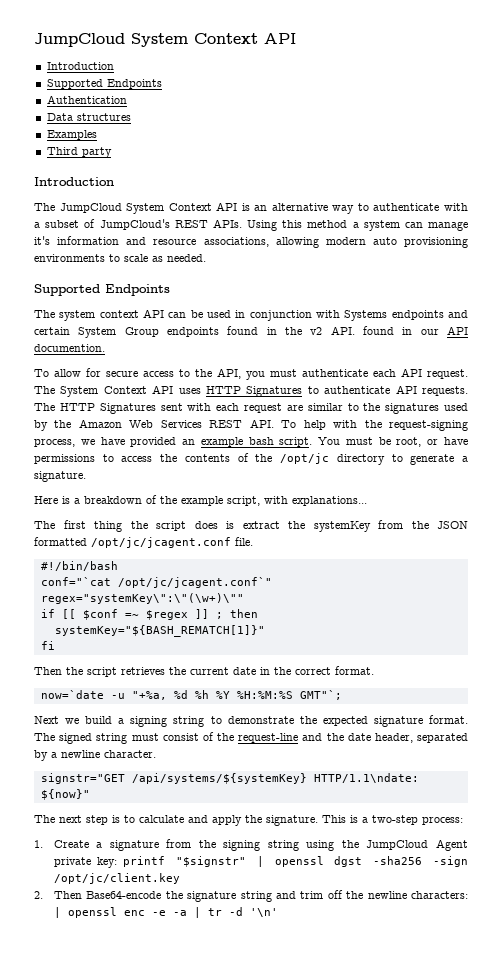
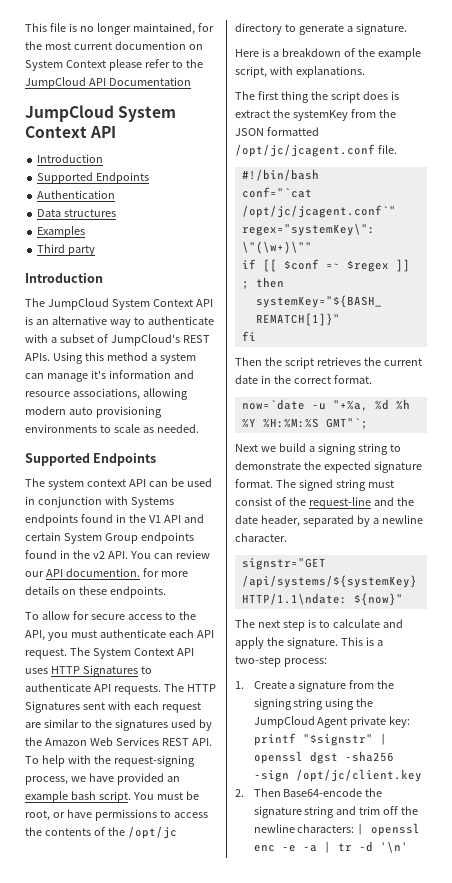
(34, 40) none -> [25,23,214,35] [25,41,203,50] [25,59,203,71] [25,77,191,89] This file is no longer maintained, for the most current documention on System Context please refer to the JumpCloud API Documentation //
(444, 315) none -> [80,514,181,523] found in the V1 API
[362,326,413,335] found in -> [129,550,210,559] You can review
(105, 348) none -> [142,568,188,577] [25,586,166,598] for more details on these endpoints.
[292,496,367,506] explanations... -> [295,66,365,78] explanations.

